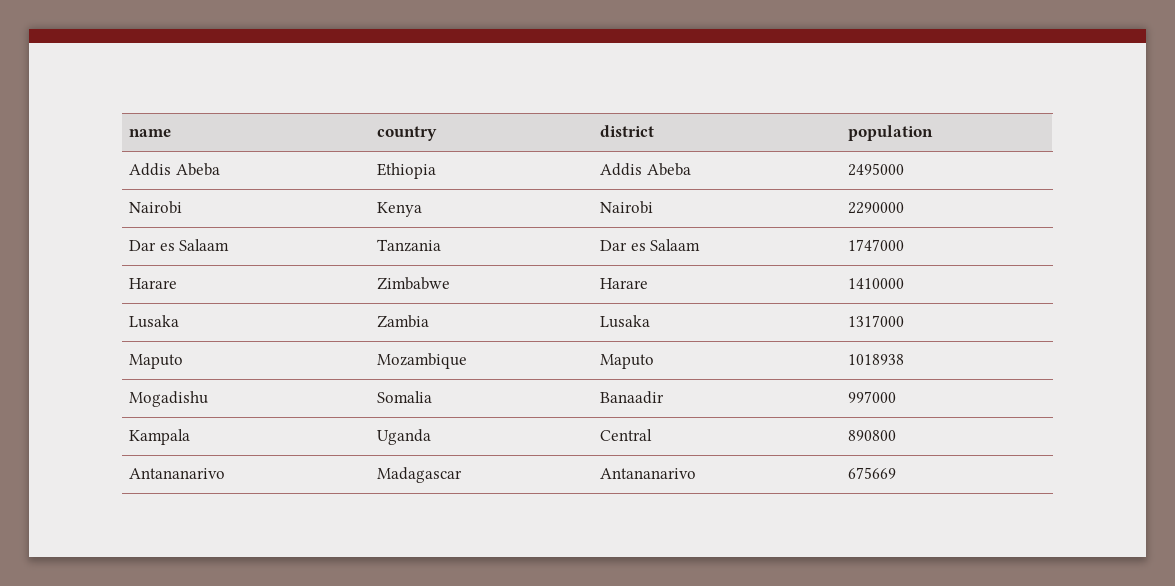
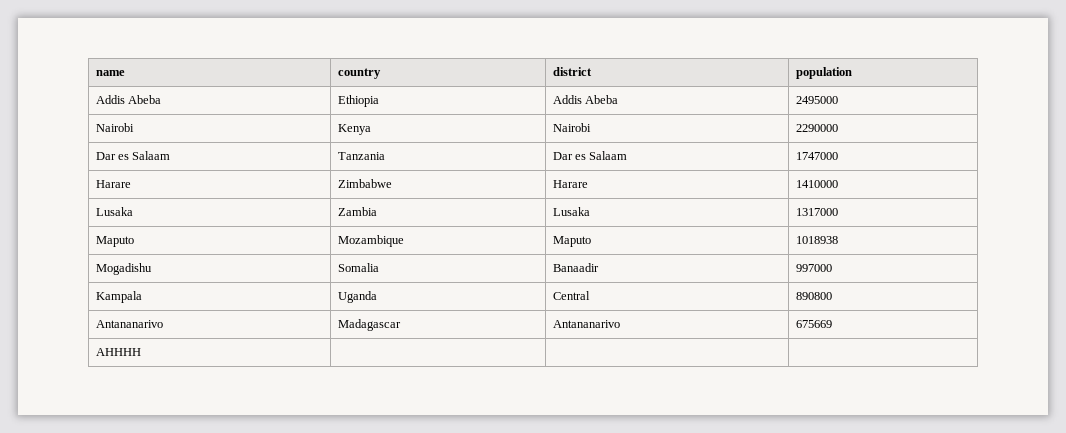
(897, 473) none -> [95,348,141,356] // AHHHH | | |

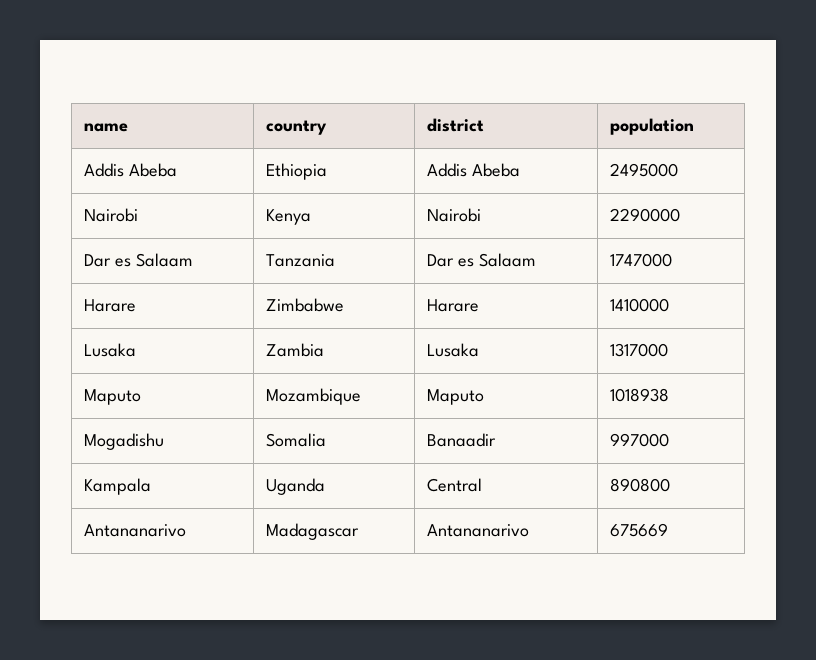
[95,348,141,356] // AHHHH | | | -> (668, 530) none

